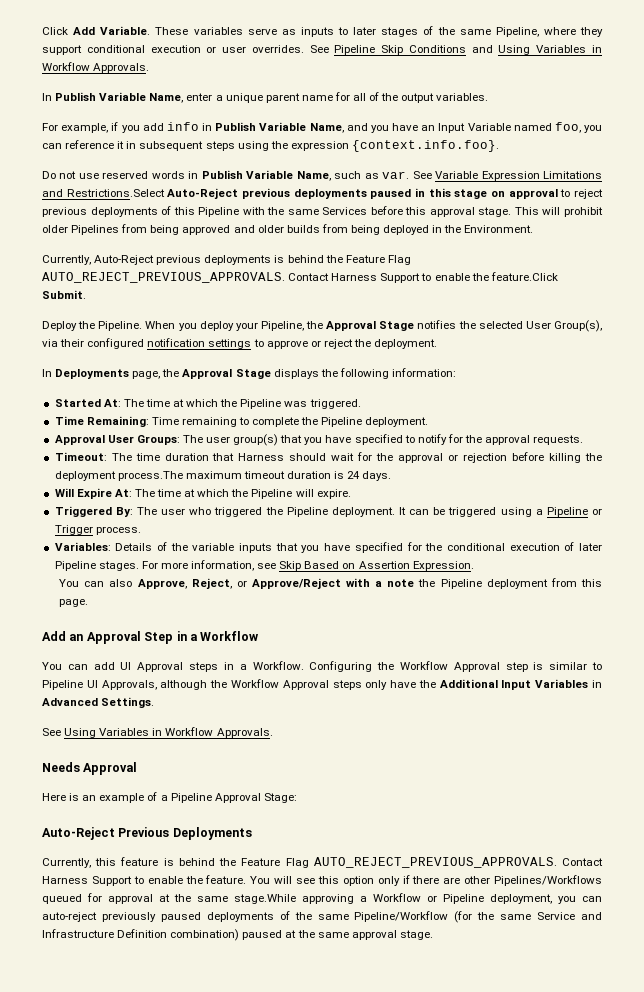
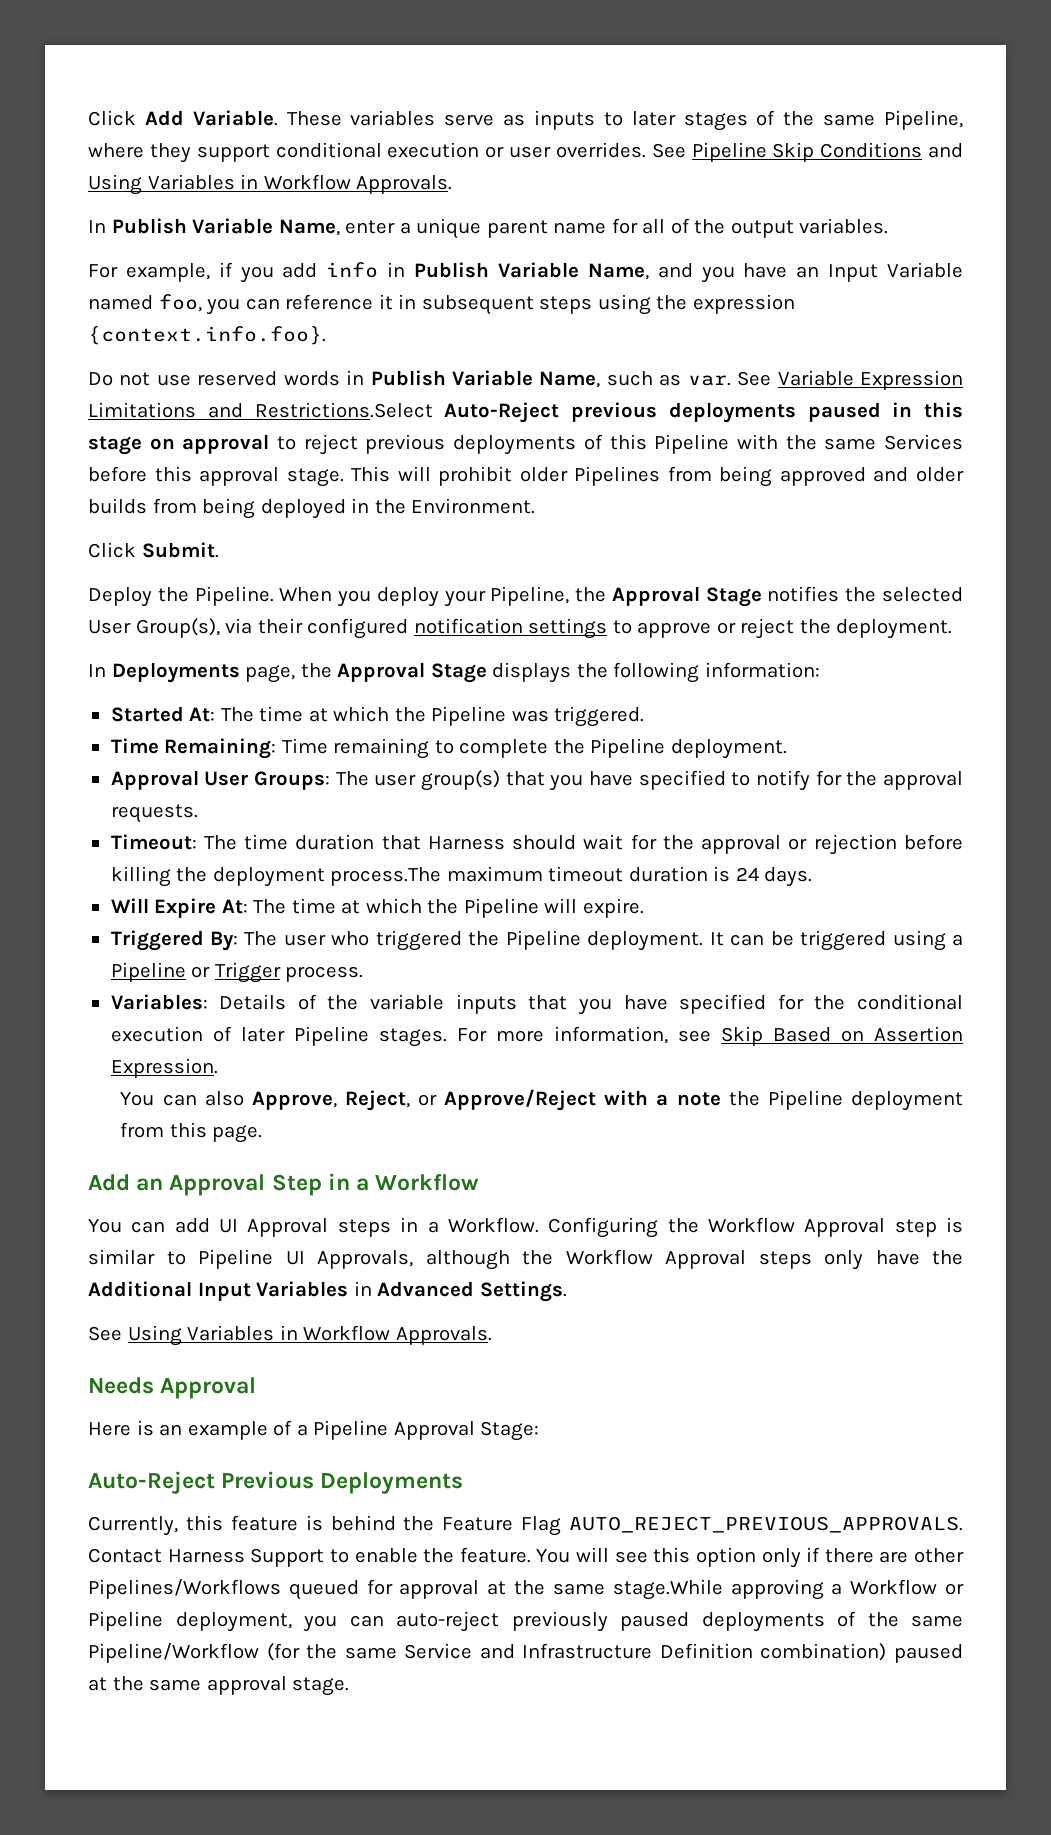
[42,255,411,265] [42,272,558,283] Currently, Auto-Reject previous deployments is behind the Feature Flag AUTO_REJECT_PREVIOUS_APPROVALS. Contact Harness Support to enable the feature.Click -> [88,542,136,558] Click

